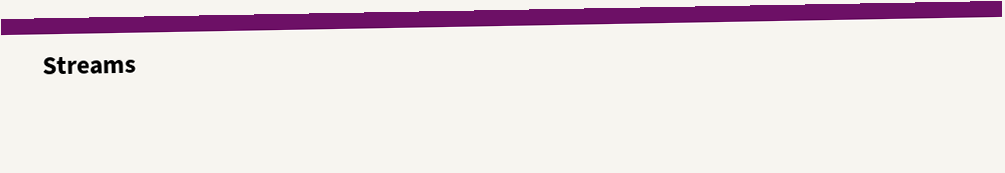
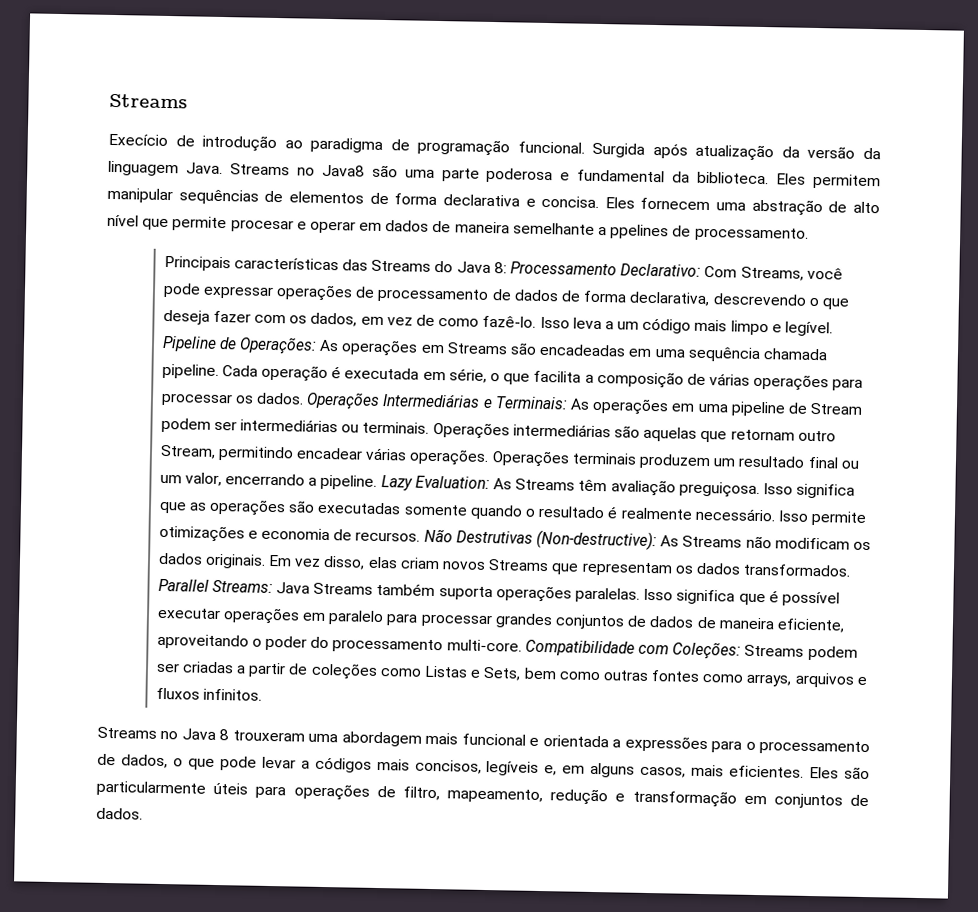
[42,55,136,76] Streams -> [109,93,188,109] [108,133,882,162] [108,160,882,190] [107,187,880,217] [107,214,809,242] [163,255,843,281] [162,282,849,310] [162,309,834,337] [161,335,828,362] [161,363,864,392] [160,391,864,417] [160,417,836,443] [159,444,859,470] [159,472,856,499] [158,498,868,527] [158,524,871,551] [157,552,852,577] [157,578,840,607] [156,607,845,633] [156,633,858,661] [155,661,867,688] [155,687,262,701] [97,726,871,756] [97,753,871,780] [96,780,869,809] [96,807,143,820] Streams // Execício de introdução ao paradigma de programação funcional. Surgida após atualização da versão da linguagem Java. Streams no Java8 são uma parte poderosa e fundamental da biblioteca. Eles permitem manipular sequências de elementos de forma declarativa e concisa. Eles fornecem uma abstração de alto nível que permite procesar e operar em dados de maneira semelhante a ppelines de processamento. // Principais características das Streams do Java 8: Processamento Declarativo: Com Streams, você pode expressar operações de processamento de dados de forma declarativa, descrevendo o que deseja fazer com os dados, em vez de como fazê-lo. Isso leva a um código mais limpo e legível. Pipeline de Operações: As operações em Streams são encadeadas em uma sequência chamada pipeline. Cada operação é executada em série, o que facilita a composição de várias operações para processar os dados. Operações Intermediárias e Terminais: As operações em uma pipeline de Stream podem ser intermediárias ou terminais. Operações intermediárias são aquelas que retornam outro Stream, permitindo encadear várias operações. Operações terminais produzem um resultado final ou um valor, encerrando a pipeline. Lazy Evaluation: As Streams têm avaliação preguiçosa. Isso significa que as operações são executadas somente quando o resultado é realmente necessário. Isso permite otimizações e economia de recursos. Não Destrutivas (Non-destructive): As Streams não modificam os dados originais. Em vez disso, elas criam novos Streams que representam os dados transformados. Parallel Streams: Java Streams também suporta operações paralelas. Isso significa que é possível executar operações em paralelo para processar grandes conjuntos de dados de maneira eficiente, aproveitando o poder do processamento multi-core. Compatibilidade com Coleções: Streams podem ser criadas a partir de coleções como Listas e Sets, bem como outras fontes como arrays, arquivos e fluxos infinitos. // Streams no Java 8 trouxeram uma abordagem mais funcional e orientada a expressões para o processamento de dados, o que pode levar a códigos mais concisos, legíveis e, em alguns casos, mais eficientes. Eles são particularmente úteis para operações de filtro, mapeamento, redução e transformação em conjuntos de dados.

